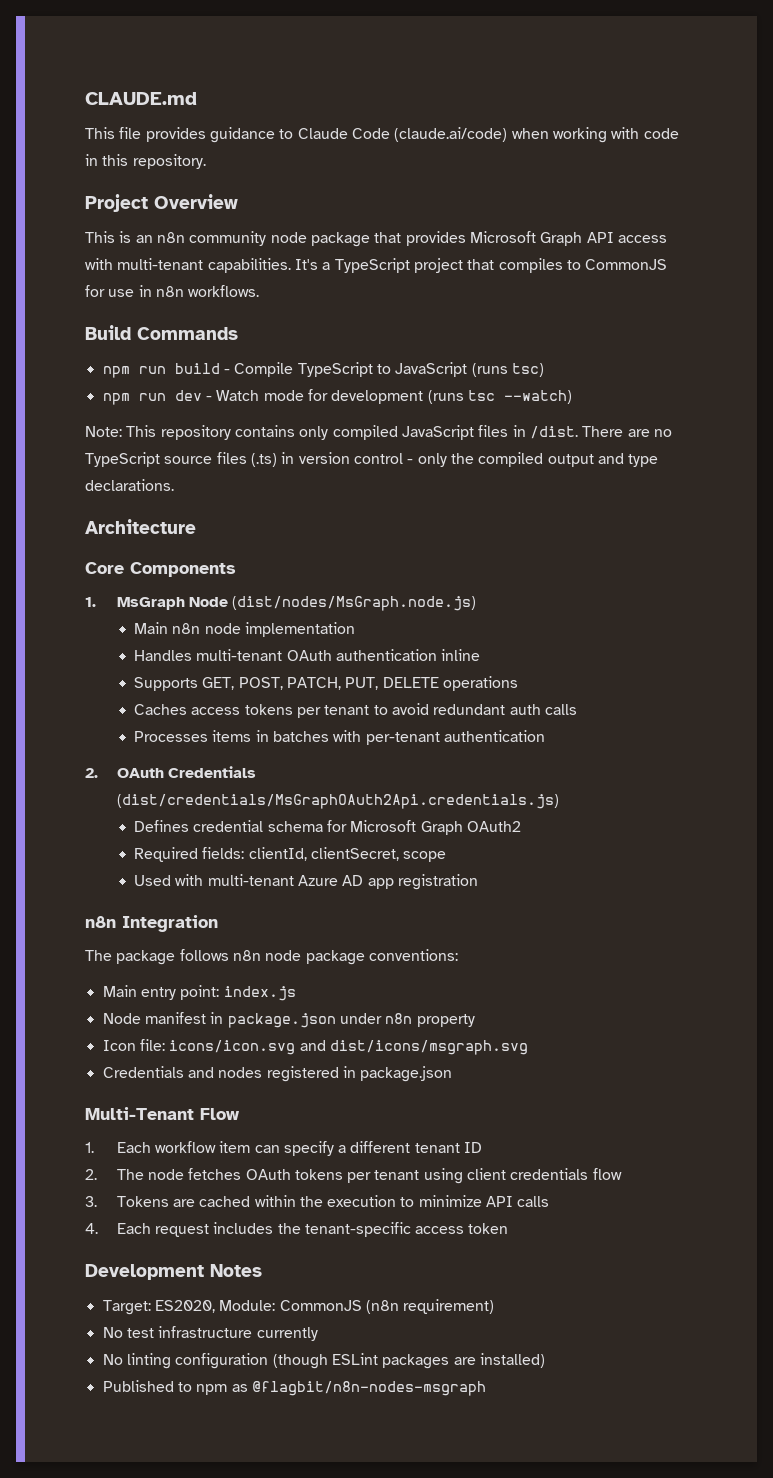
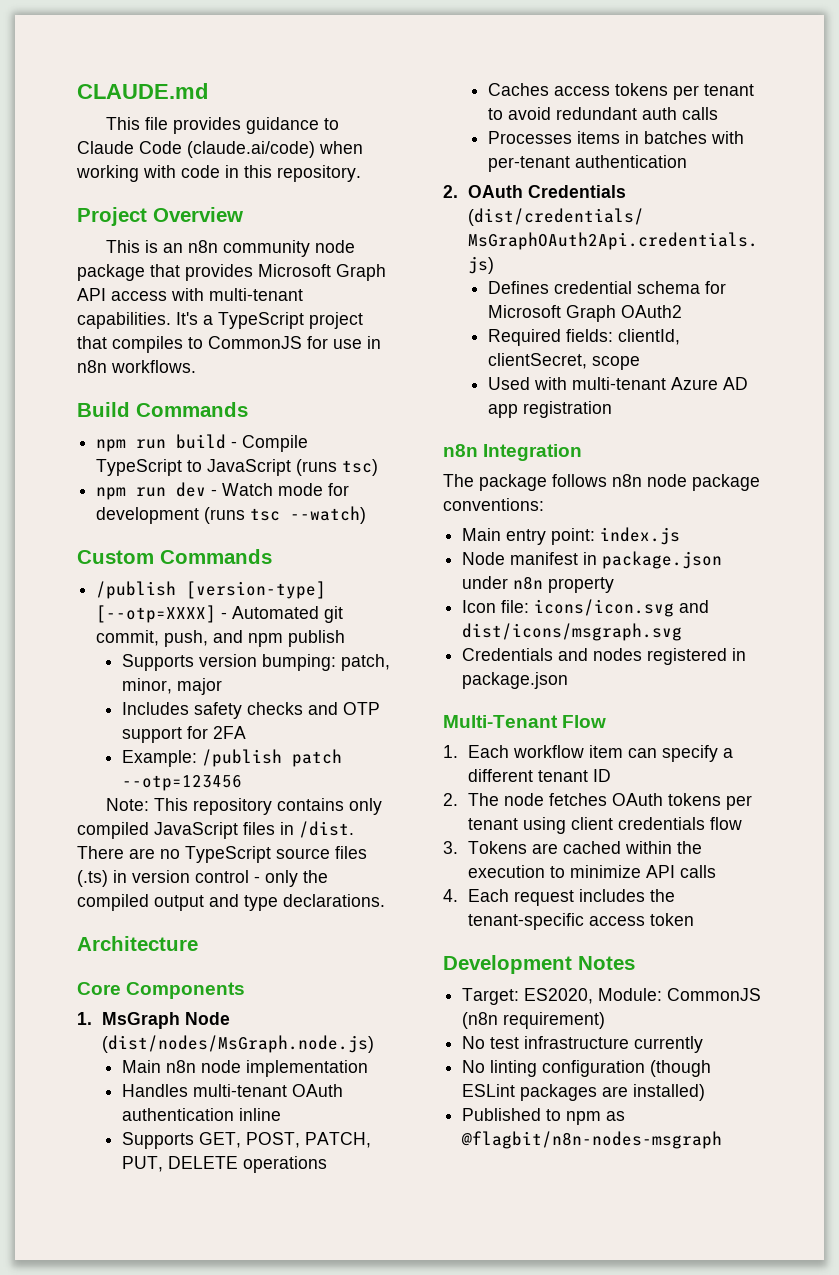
(572, 397) none -> [77,549,272,564] [96,581,327,599] [96,605,344,623] [96,630,346,647] [121,654,390,671] [121,678,222,695] [121,702,380,719] [121,726,246,743] [121,749,342,767] [121,775,242,791] // Custom Commands // /publish [version-type] [--otp=XXXX] - Automated git commit, push, and npm publish // Supports version bumping: patch, minor, major // Includes safety checks and OTP support for 2FA // Example: /publish patch --otp=123456

